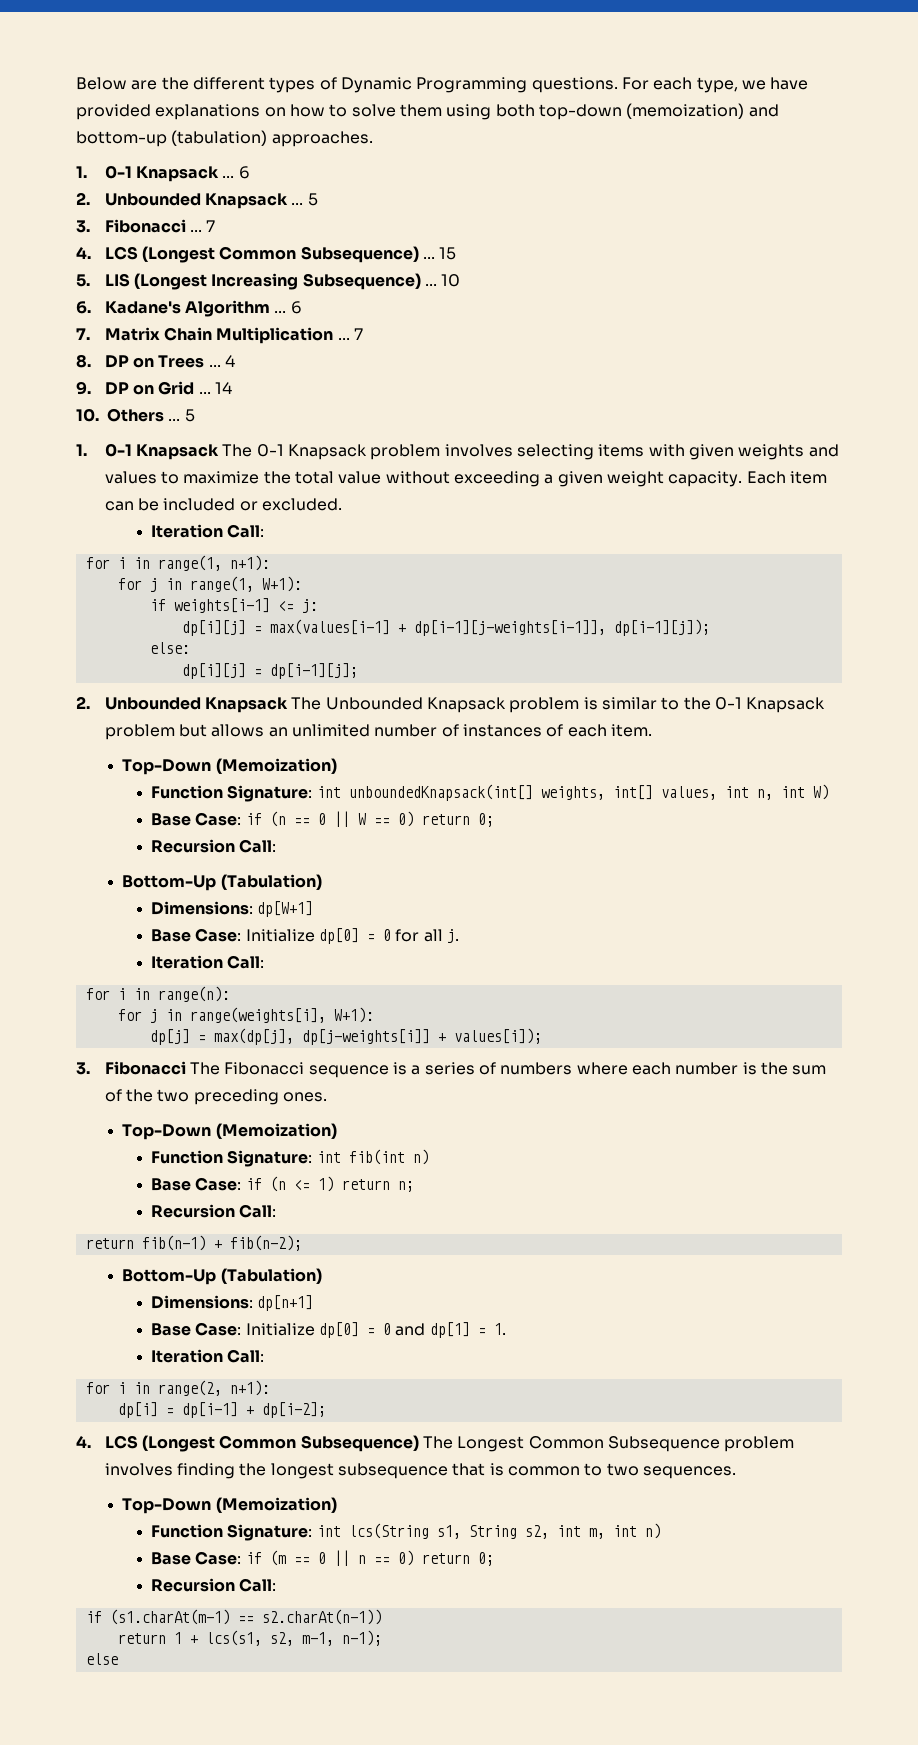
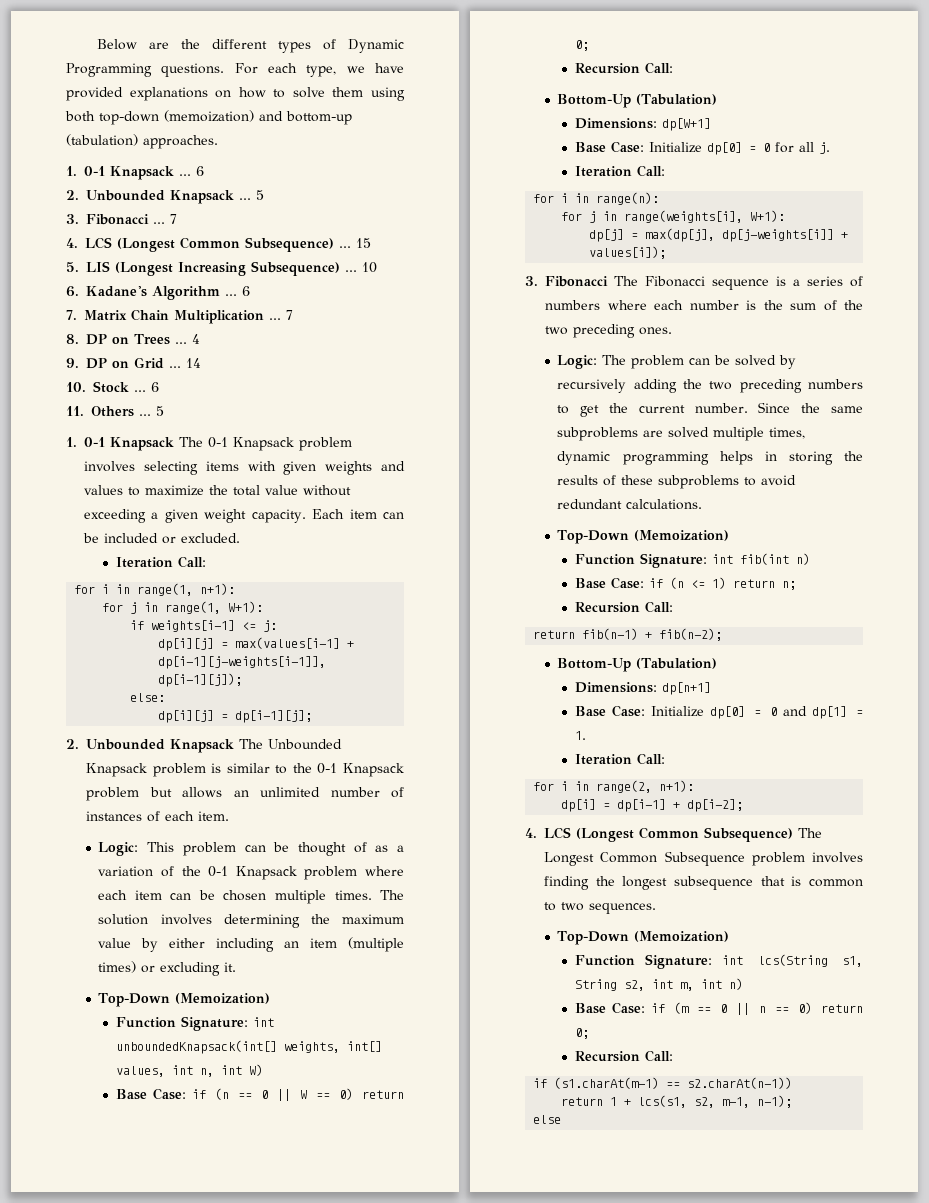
(99, 415) none -> [93,381,159,393] [66,406,84,416] Stock ... 6 // 11.
(652, 730) none -> [98,842,405,856] [98,866,404,880] [98,890,404,904] [98,914,405,928] [98,937,404,952] [98,961,237,976] // Logic: This problem can be thought of as a variation of the 0-1 Knapsack problem where each item can be chosen multiple times. The solution involves determining the maximum value by either including an item (multiple times) or excluding it.
(328, 1097) none -> [557,355,797,369] [557,379,863,393] [557,402,863,417] [557,427,806,441] [557,451,863,465] [557,475,797,489] [557,499,703,510] // Logic: The problem can be solved by recursively adding the two preceding numbers to get the current number. Since the same subproblems are solved multiple times, dynamic programming helps in storing the results of these subproblems to avoid redundant calculations.

